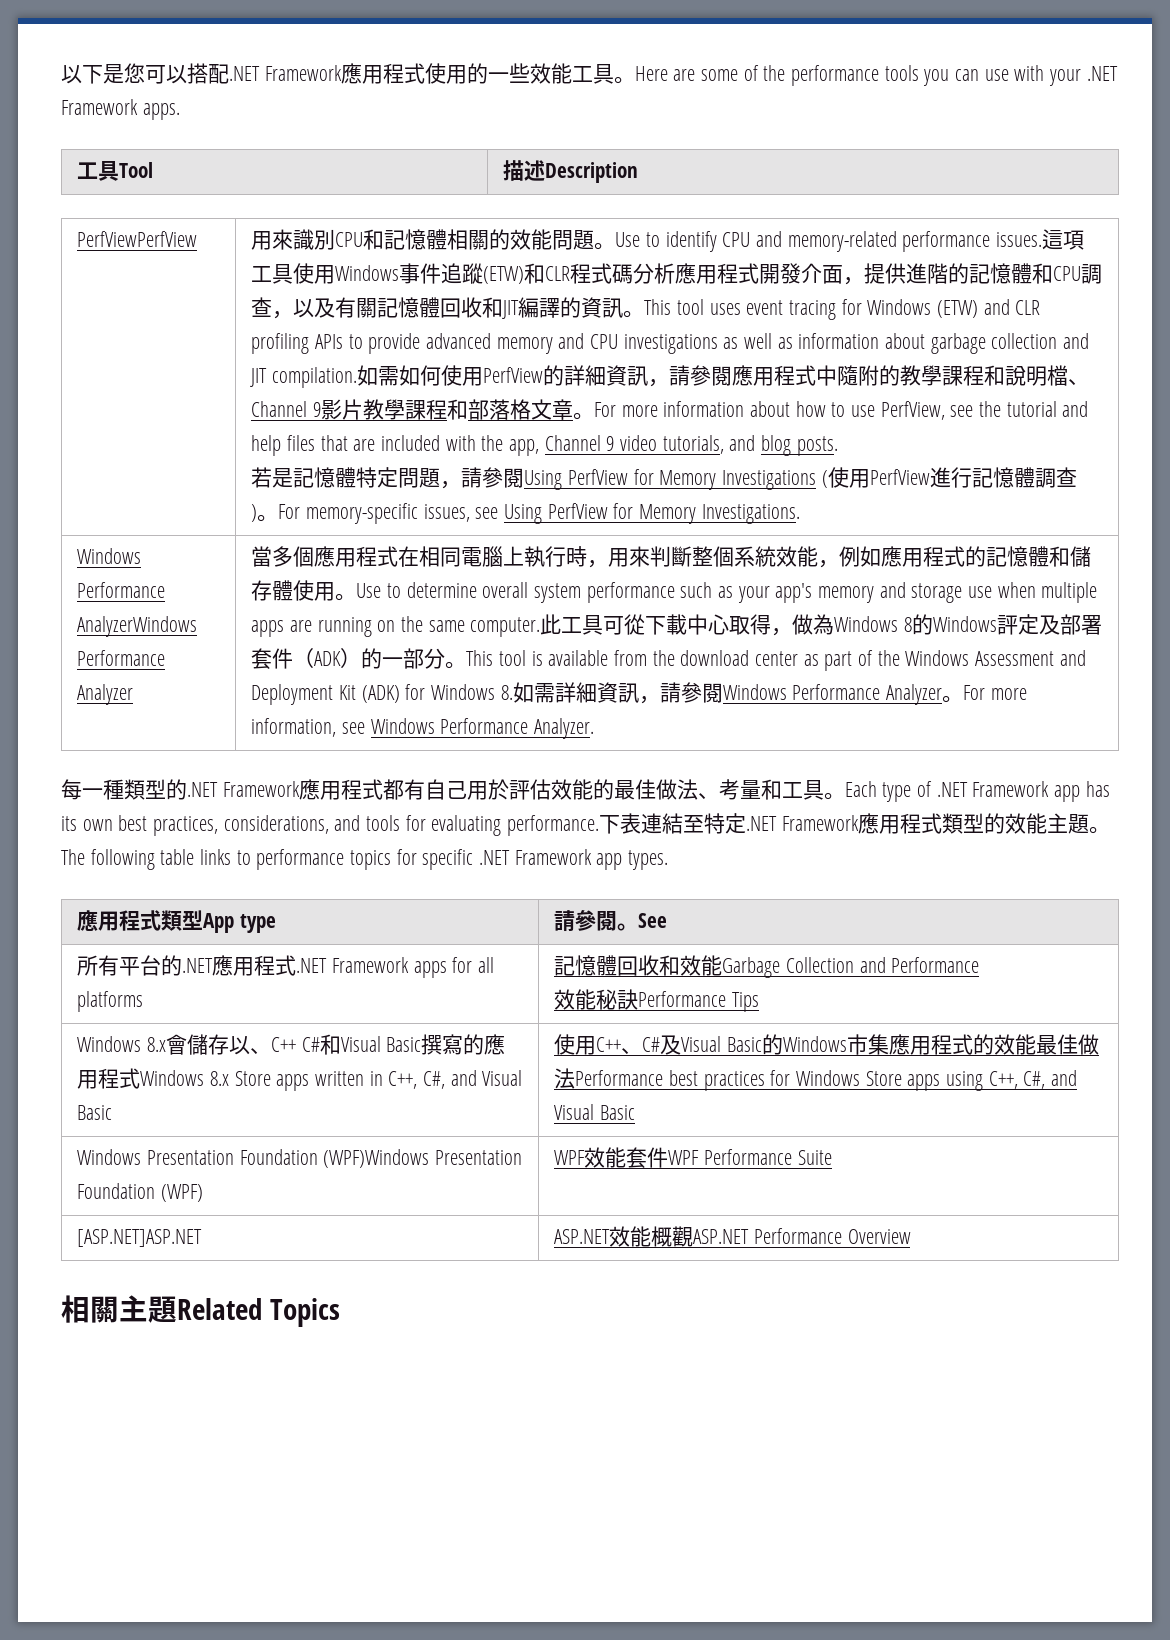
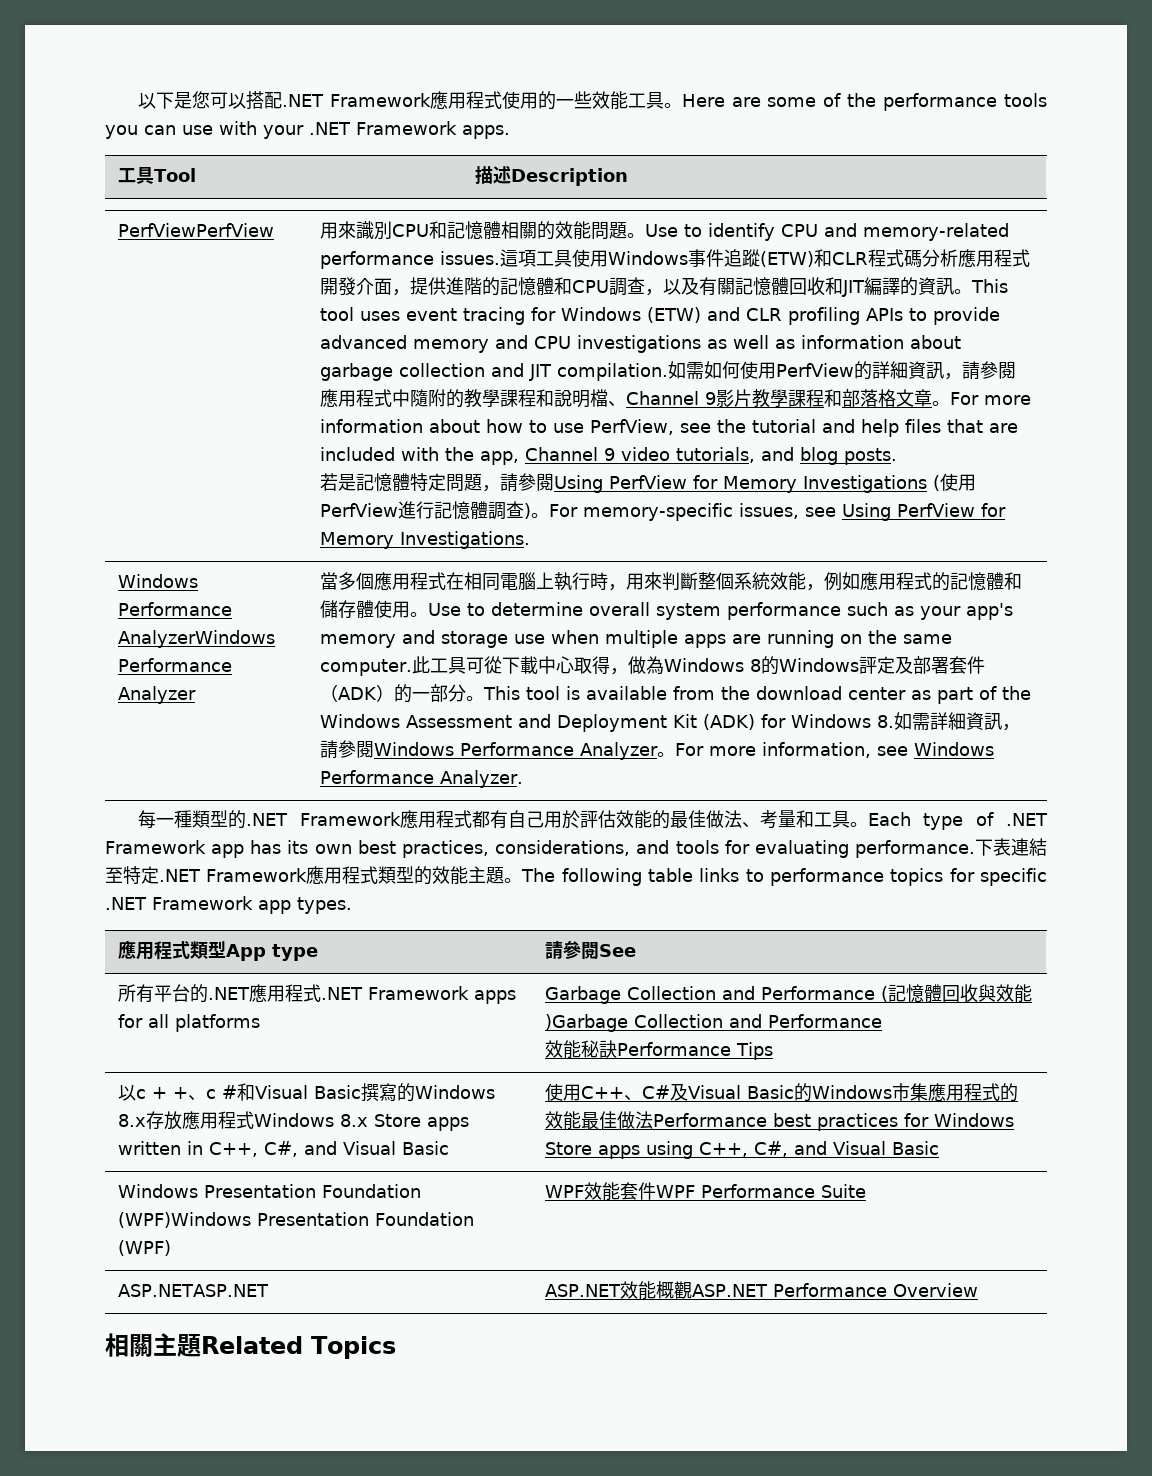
[617,923,639,931] 。 -> (600, 950) none
[554,955,781,978] 記憶體回收和效能Garbage -> [545,984,1033,1004] [545,1014,629,1032] Garbage Collection and Performance (記憶體回收與效能)Garbage
[77,1034,320,1055] Windows 8.x會儲存以、C++ C# -> [118,1085,238,1101] 以c + +、c #
(485, 1044) none -> [415,1085,496,1099] [118,1111,183,1130] Windows 8.x存放
[77,1229,203,1247] [ASP.NET]ASP.NET -> [118,1284,270,1297] ASP.NETASP.NET

